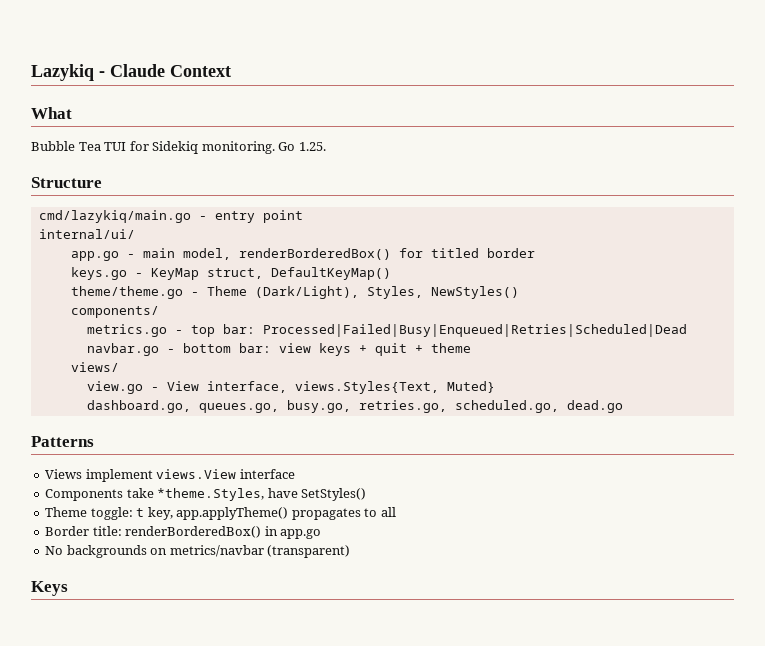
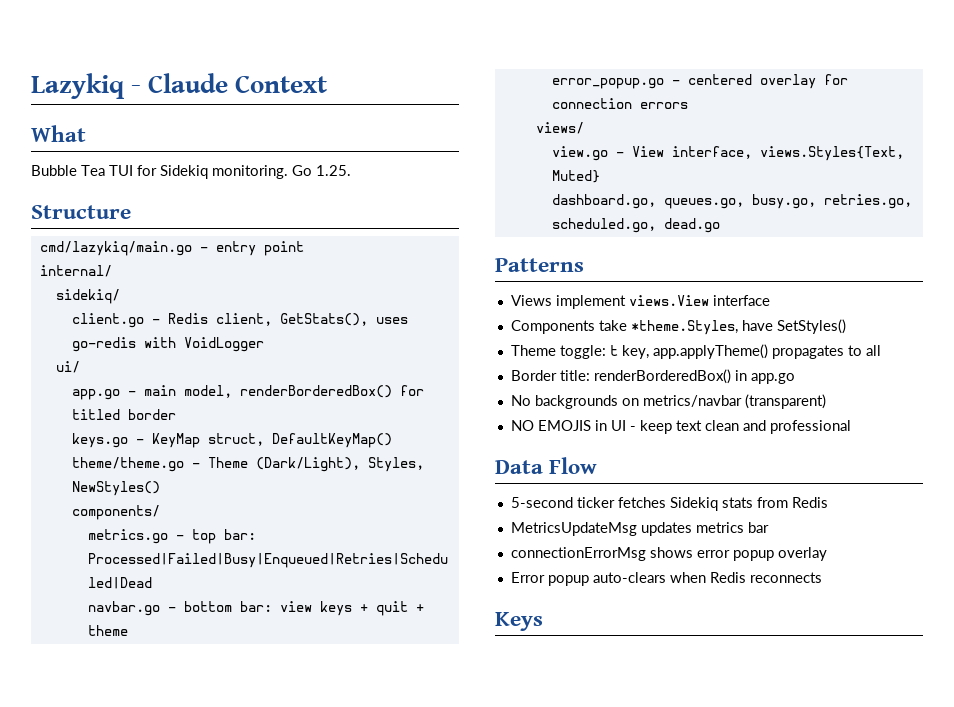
[38,229,135,239] internal/ui/ -> [39,265,112,277] [55,289,120,304] [71,313,408,328] [71,337,264,352] [55,361,80,373] internal/ // sidekiq/ // client.go - Redis client, GetStats(), uses go-redis with VoidLogger // ui/
(471, 348) none -> [551,74,848,89] [551,98,688,109] // error_popup.go - centered overlay for connection errors
(351, 551) none -> [510,420,851,434] [495,457,598,474] [510,497,828,511] [510,522,769,536] [510,547,827,561] [510,572,822,586] // NO EMOJIS in UI - keep text clean and professional // Data Flow // 5-second ticker fetches Sidekiq stats from Redis // MetricsUpdateMsg updates metrics bar // connectionErrorMsg shows error popup overlay // Error popup auto-clears when Redis reconnects

